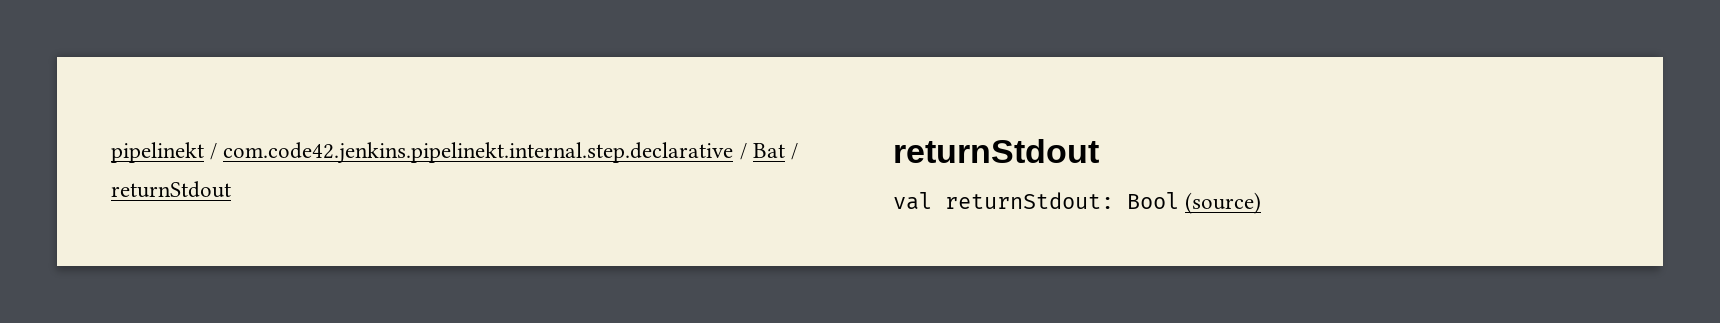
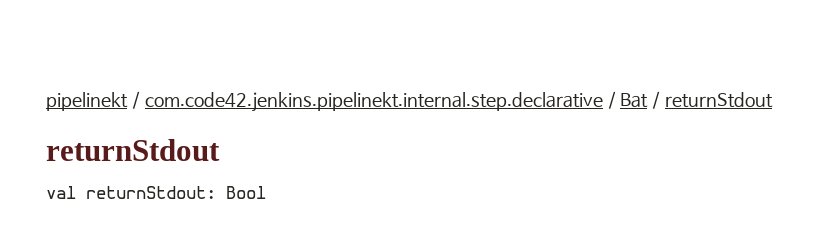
[1185,192,1262,214] (source) -> (266, 192) none

